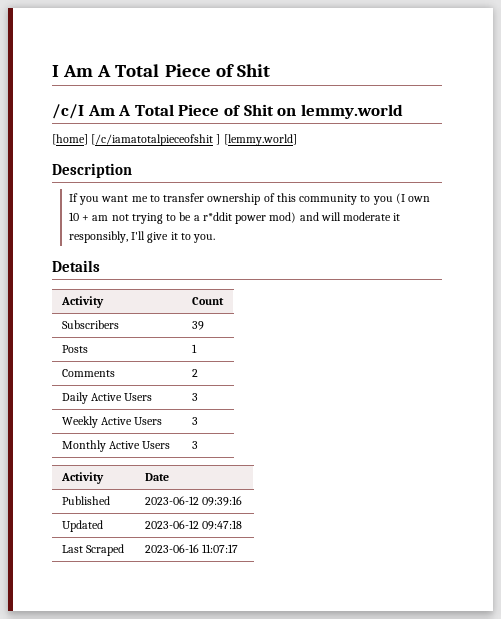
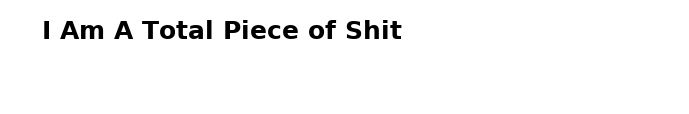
[52,104,403,119] [52,134,297,146] [52,163,132,178] [68,193,431,205] [68,212,401,224] [68,231,216,243] [52,260,100,272] [60,296,104,308] [191,297,224,305] [61,320,119,329] [191,321,204,330] [61,345,88,353] [191,344,197,353] [61,369,115,377] [191,369,198,377] [61,392,153,404] [191,393,198,401] [61,416,163,428] [191,417,198,425] [61,440,171,452] [191,441,198,449] [60,472,104,484] [144,473,169,481] [61,496,110,505] [144,496,242,506] [61,520,103,532] [144,520,242,530] [61,544,124,556] [144,544,238,553] // /c/I Am A Total Piece of Shit on lemmy.world // [home] [/c/iamatotalpieceofshit ] [lemmy.world] // Description // If you want me to transfer ownership of this community to you (I own 10 + am not trying to be a r*ddit power mod) and will moderate it responsibly, I'll give it to you. // Details // Activity | Count // Subscribers | 39 // Posts | 1 // Comments | 2 // Daily Active Users | 3 // Weekly Active Users | 3 // Monthly Active Users | 3 // Activity | Date // Published | 2023-06-12 09:39:16 // Updated | 2023-06-12 09:47:18 // Last Scraped | 2023-06-16 11:07:17 -> (402, 29) none

